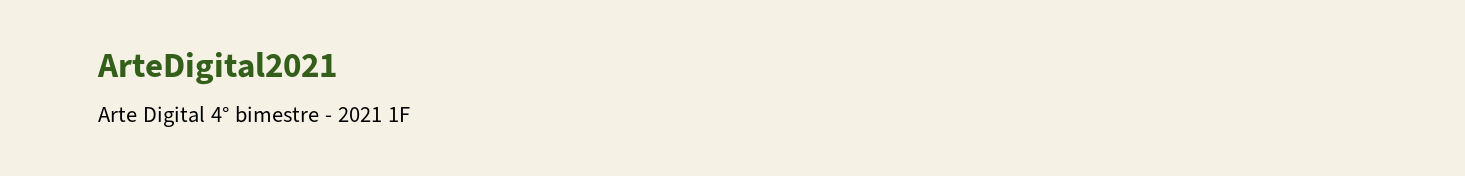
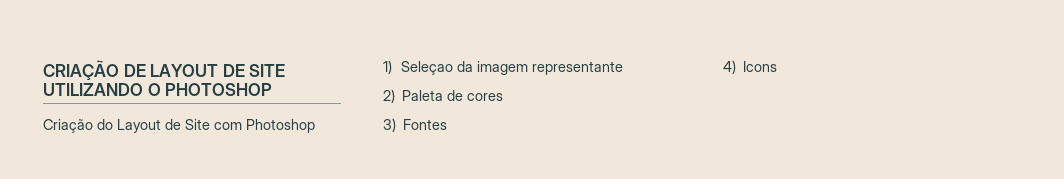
[97,52,337,85] [98,106,411,127] ArteDigital2021 // Arte Digital 4° bimestre - 2021 1F -> [43,60,286,80] [43,83,273,96] [43,119,315,133] [383,60,624,75] [383,89,504,103] [383,118,448,132] [723,60,778,74] CRIAÇÃO DE LAYOUT DE SITE UTILIZANDO O PHOTOSHOP // Criação do Layout de Site com Photoshop // 1) Seleçao da imagem representante // 2) Paleta de cores // 3) Fontes // 4) Icons

